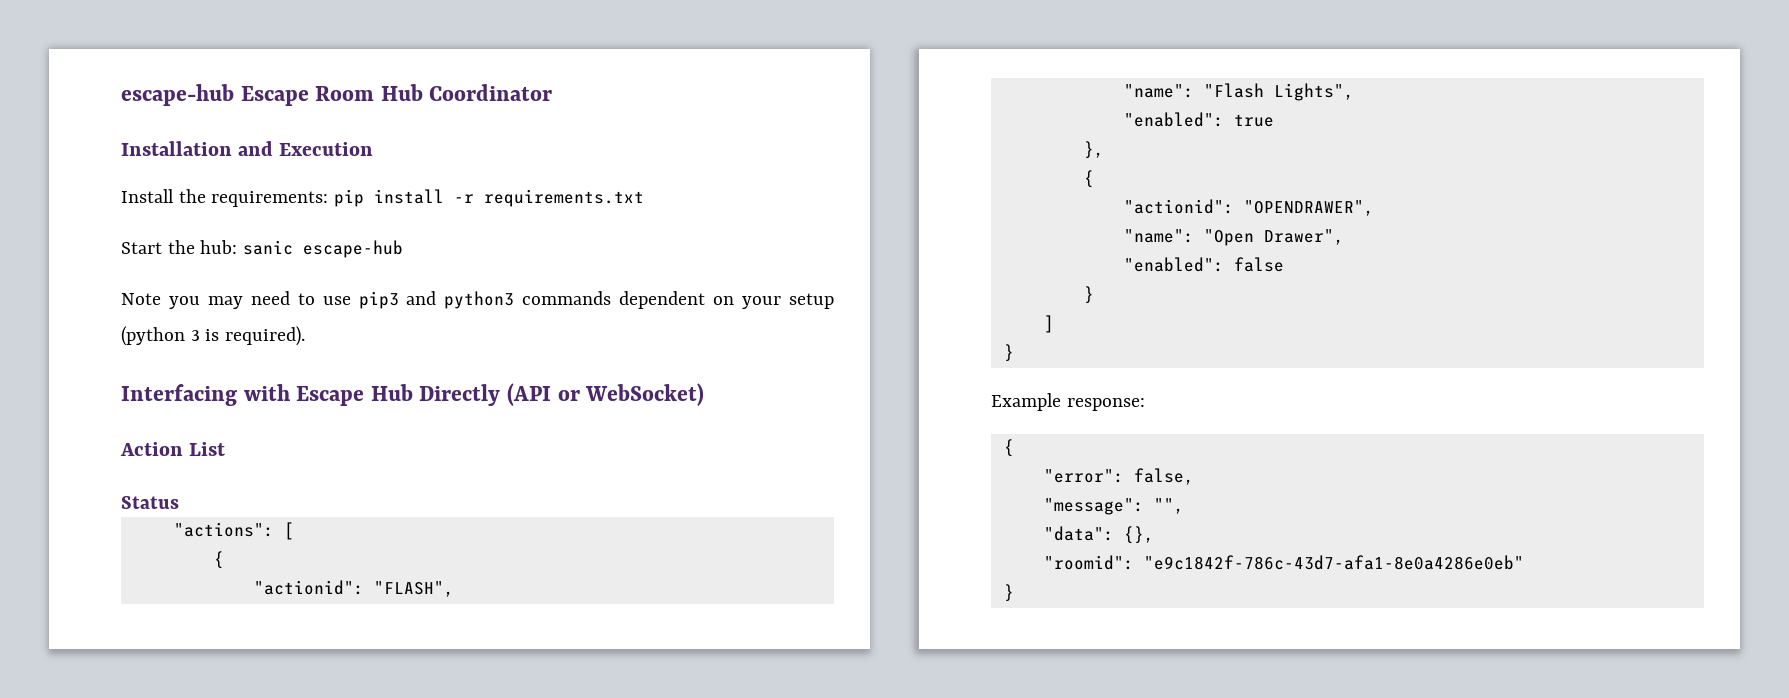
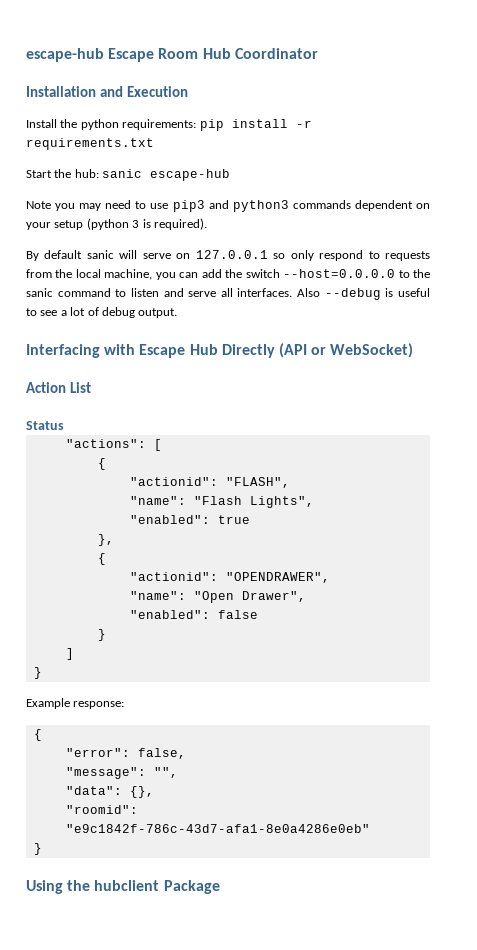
(206, 196) none -> [80,119,119,130] python
(306, 336) none -> [26,250,430,261] [26,269,430,280] [26,288,430,300] [26,307,178,318] // By default sanic will serve on 127.0.0.1 so only respond to requests from the local machine, you can add the switch --host=0.0.0.0 to the sanic command to listen and serve all interfaces. Also --debug is useful to see a lot of debug output.
(1014, 593) none -> [26,880,220,894] // Using the hubclient Package

